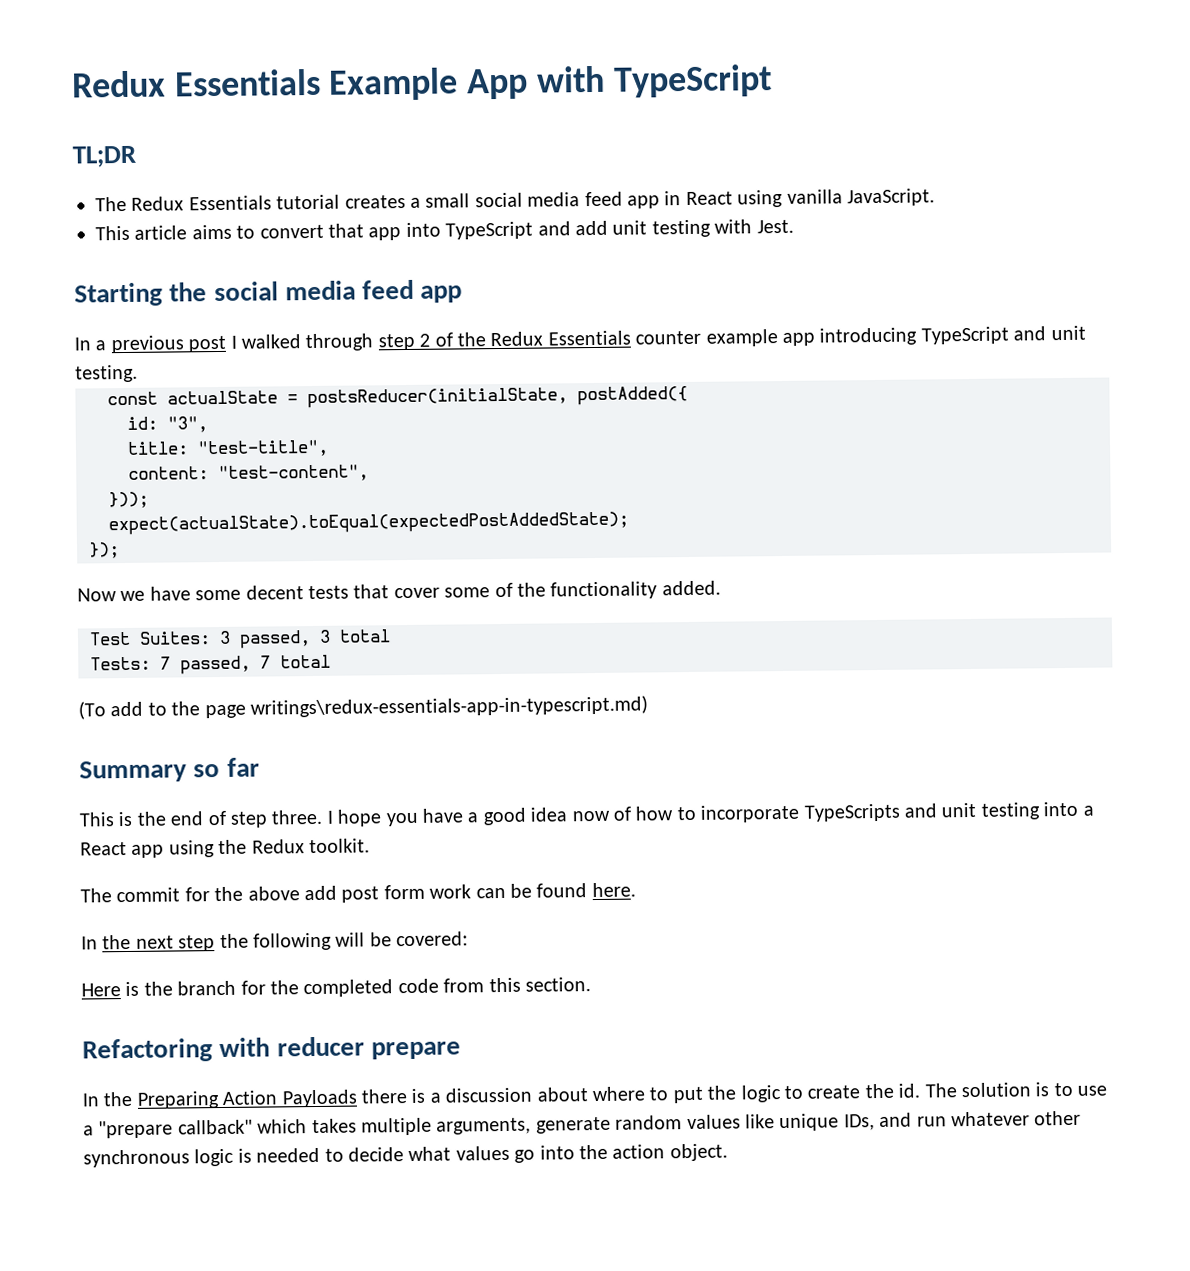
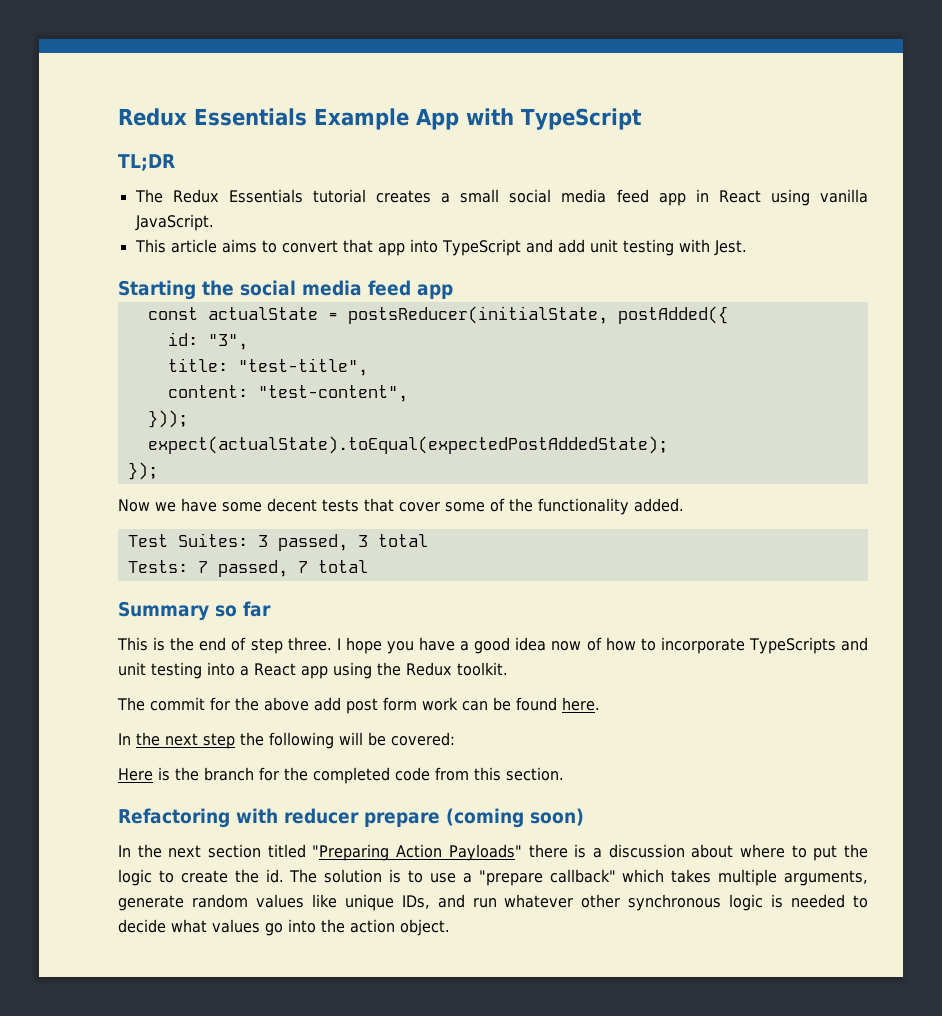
[74,325,1086,354] [75,364,138,383] // In a previous post I walked through step 2 of the Redux Essentials counter example app introducing TypeScript and unit testing. -> (453, 291) none
[78,695,648,720] // (To add to the page writings\redux-essentials-app-in-typescript.md) -> (368, 566) none
[82,1089,358,1109] // In the Preparing Action Payloads -> [446,808,584,828] [118,844,522,861] (coming soon) // In the next section titled "Preparing Action Payloads"

